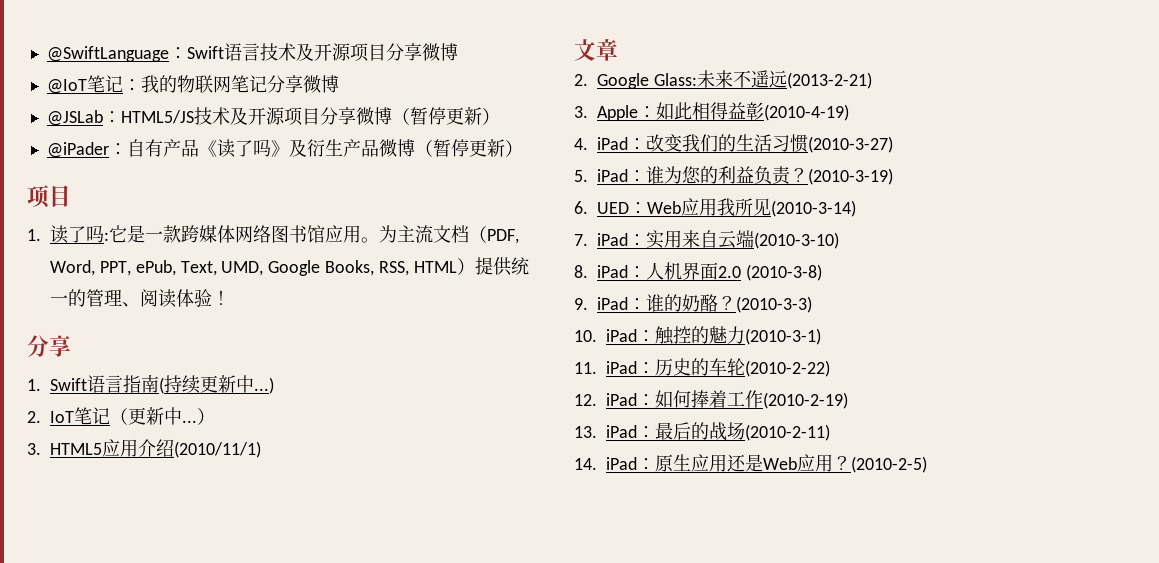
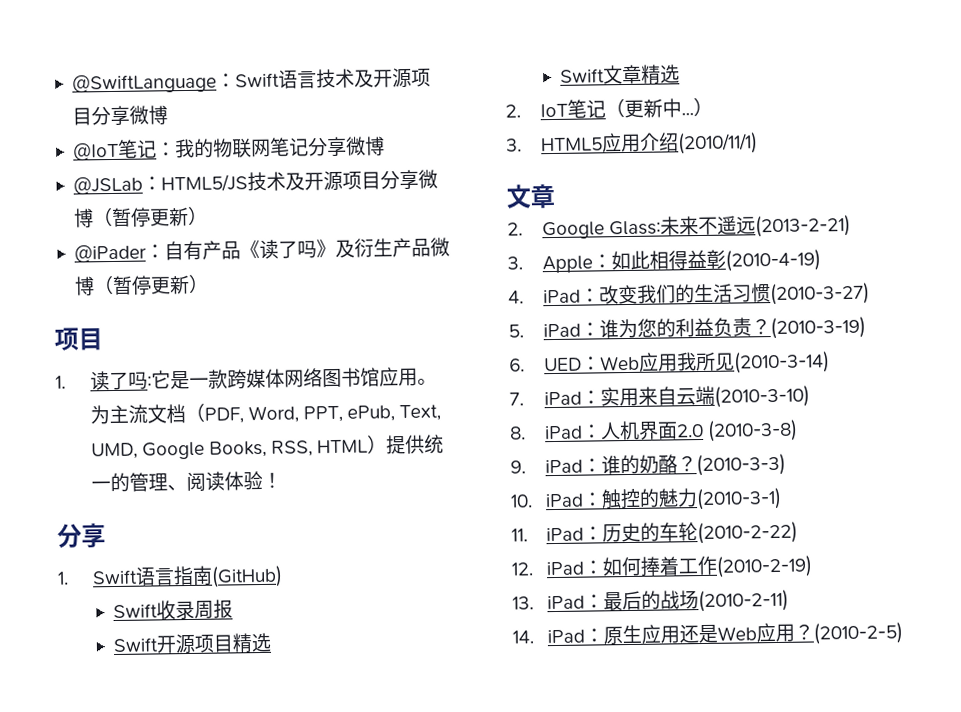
[159,375,274,394] (持续更新中...) -> [210,565,283,588] [113,599,234,621] [113,632,273,655] [560,64,681,85] (GitHub) // Swift收录周报 // Swift开源项目精选 // Swift文章精选

